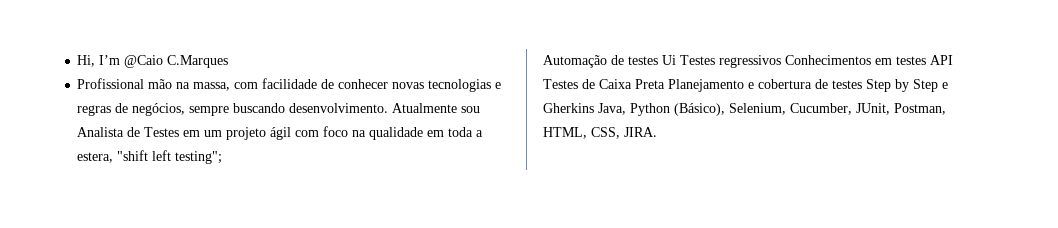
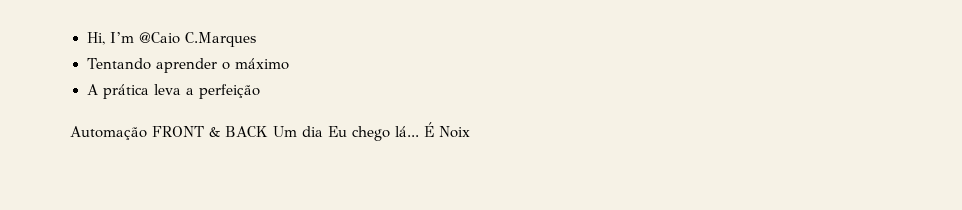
[77,78,502,92] [77,103,481,116] [77,126,484,140] [77,150,223,164] [543,55,953,68] [543,79,948,92] [543,103,946,116] [543,127,657,139] Profissional mão na massa, com facilidade de conhecer novas tecnologias e regras de negócios, sempre buscando desenvolvimento. Atualmente sou Analista de Testes em um projeto ágil com foco na qualidade em toda a estera, "shift left testing"; // Automação de testes Ui Testes regressivos Conhecimentos em testes API Testes de Caixa Preta Planejamento e cobertura de testes Step by Step e Gherkins Java, Python (Básico), Selenium, Cucumber, JUnit, Postman, HTML, CSS, JIRA. -> [86,58,290,73] [86,84,260,99] [70,122,470,141] Tentando aprender o máximo // A prática leva a perfeição // Automação FRONT & BACK Um dia Eu chego lá... É Noix

